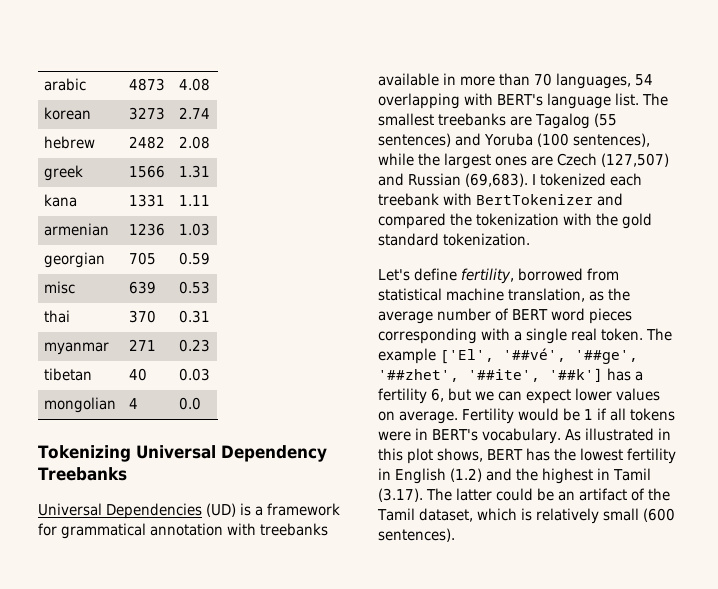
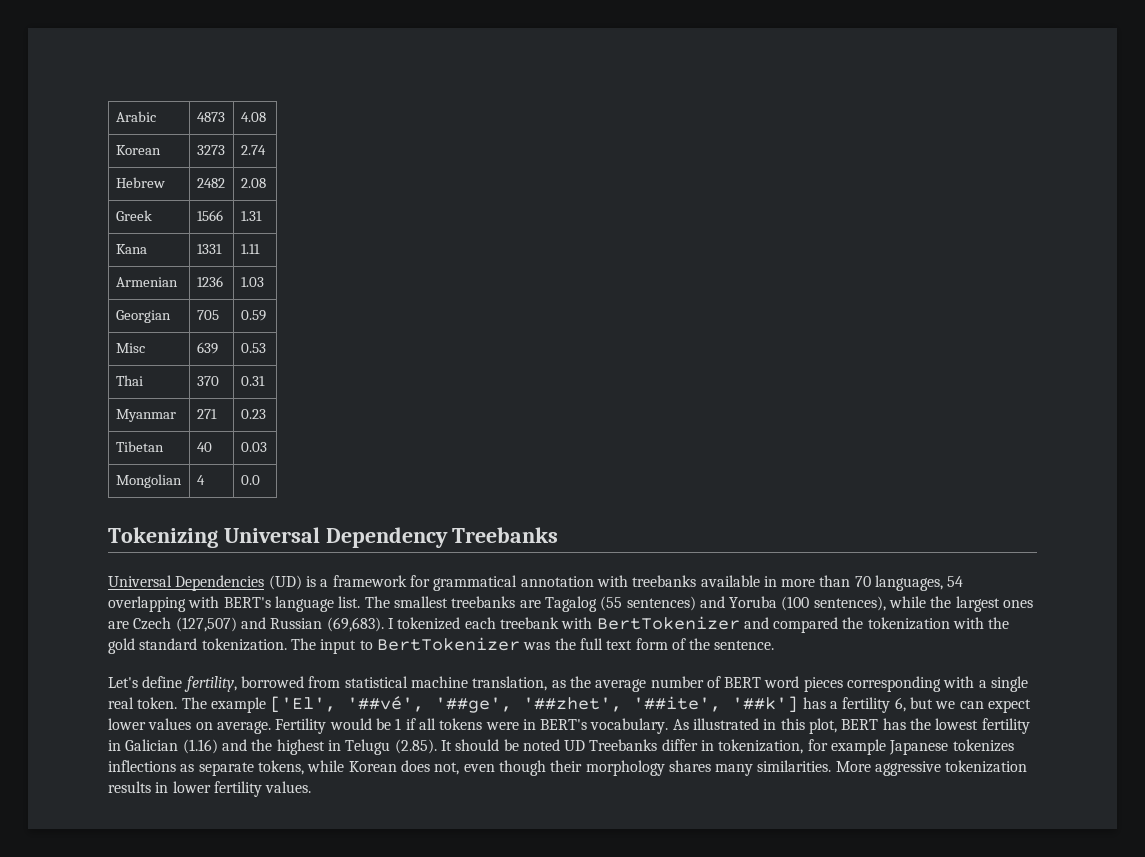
[44,78,87,91] arabic -> [115,111,156,122] Arabic
[44,107,92,120] korean -> [115,145,161,155] Korean
[44,136,96,149] hebrew -> [115,177,165,188] Hebrew
[44,165,84,181] greek -> [115,210,152,221] Greek
[44,194,78,207] kana -> [115,244,147,254] Kana
[44,223,110,236] armenian -> [115,277,178,287] Armenian
[44,252,106,268] georgian -> [115,310,171,323] Georgian
[44,281,76,294] misc -> [115,343,145,353] Misc
[44,310,71,323] thai -> [115,375,143,386] Thai
[44,342,110,355] myanmar -> [115,409,176,422] Myanmar
[44,368,93,381] tibetan -> [115,441,164,452] Tibetan
[44,397,117,413] mongolian -> [115,474,182,488] Mongolian
(530, 239) none -> [290,637,775,654] The input to BertTokenizer was the full text form of the sentence.
[407,448,483,464] plot shows, -> [809,718,838,734] plot,
[395,468,482,484] English (1.2) -> [125,739,218,754] Galician (1.16)
[613,468,651,481] [378,488,670,502] [377,508,675,524] [378,528,455,542] Tamil (3.17). The latter could be an artifact of the Tamil dataset, which is relatively small (600 sentences). -> [345,739,1014,755] [108,760,1028,776] [108,781,312,797] Telugu (2.85). It should be noted UD Treebanks differ in tokenization, for example Japanese tokenizes inflections as separate tokens, while Korean does not, even though their morphology shares many similarities. More aggressive tokenization results in lower fertility values.

